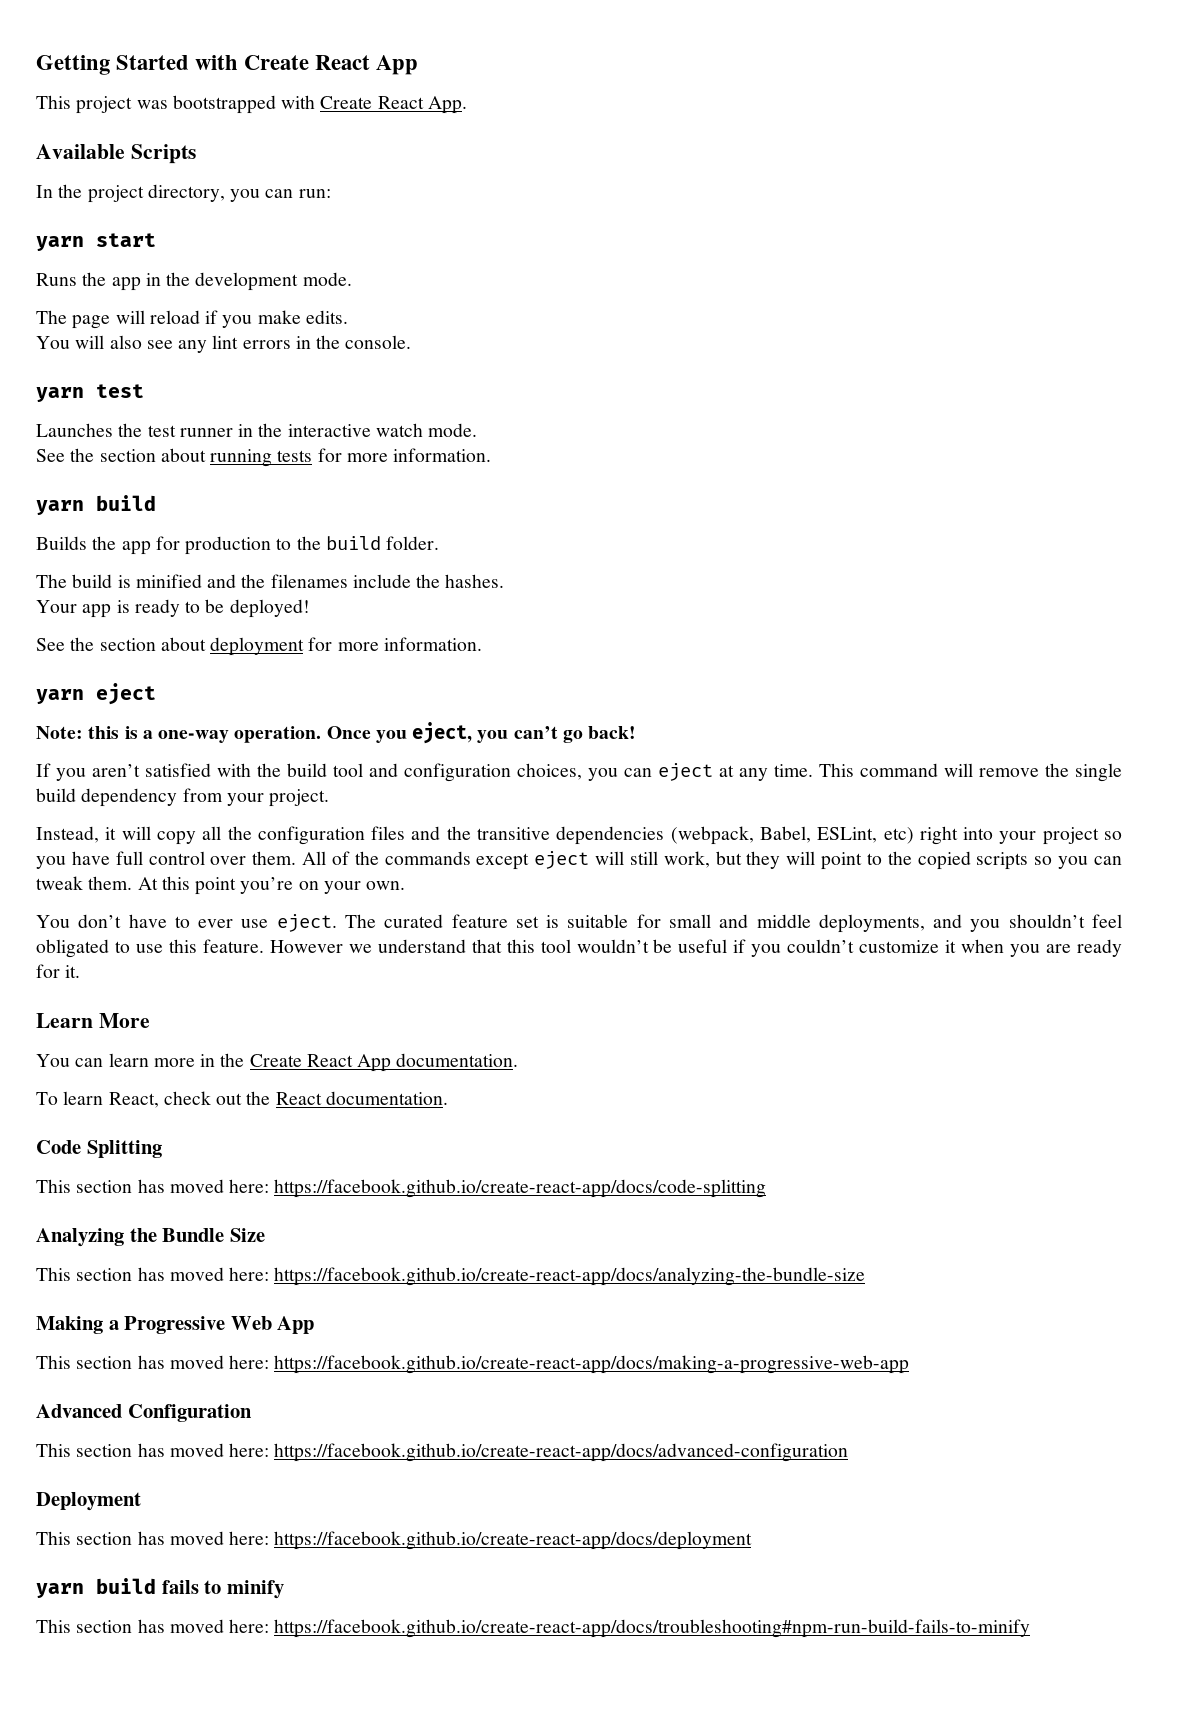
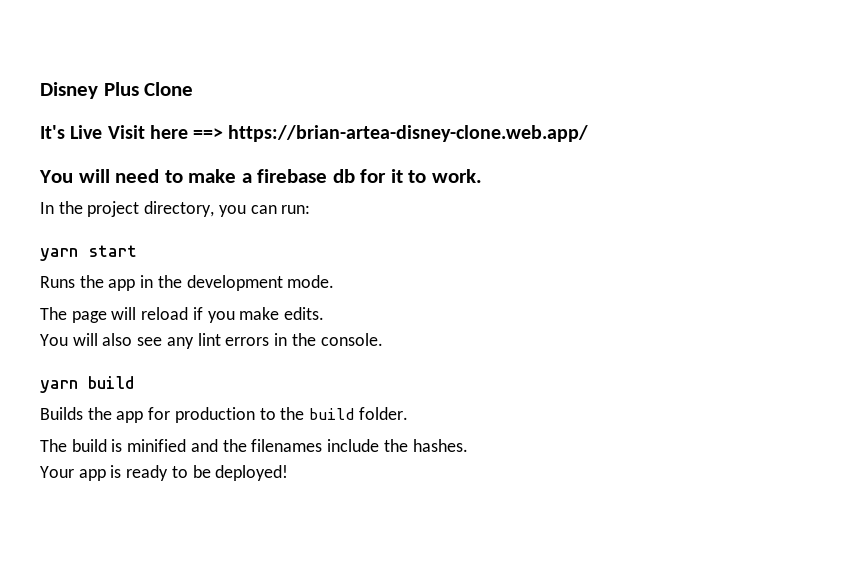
[36,55,419,75] [36,95,467,114] [36,144,196,164] Getting Started with Create React App // This project was bootstrapped with Create React App. // Available Scripts -> [40,82,194,99] [40,125,589,142] [39,169,482,183] Disney Plus Clone // It's Live Visit here ==> https://brian-artea-disney-clone.web.app/ // You will need to make a firebase db for it to work.
[36,384,144,402] [36,423,478,437] [36,448,492,467] // yarn test // Launches the test runner in the interactive watch mode. // See the section about running tests for more information. -> (383, 339) none
[36,637,482,656] [36,683,156,705] [36,722,637,744] [36,763,1122,782] [36,788,330,807] [36,826,1122,845] [36,851,1123,870] [36,876,406,895] [36,914,1123,933] [36,939,1123,958] [36,964,81,978] [36,1013,150,1028] [36,1053,519,1072] [36,1091,448,1108] [36,1140,162,1158] [36,1179,767,1198] [36,1228,265,1247] [36,1267,866,1286] [36,1316,315,1334] [36,1355,910,1374] [36,1404,252,1422] [36,1443,849,1462] [36,1492,141,1511] [36,1531,753,1550] [36,1578,284,1599] [36,1619,1031,1638] // See the section about deployment for more information. // yarn eject // Note: this is a one-way operation. Once you eject, you can’t go back! // If you aren’t satisfied with the build tool and configuration choices, you can eject at any time. This command will remove the single build dependency from your project. // Instead, it will copy all the configuration files and the transitive dependencies (webpack, Babel, ESLint, etc) right into your project so you have full control over them. All of the commands except eject will still work, but they will point to the copied scripts so you can tweak them. At this point you’re on your own. // You don’t have to ever use eject. The curated feature set is suitable for small and middle deployments, and you shouldn’t feel obligated to use this feature. However we understand that this tool wouldn’t be useful if you couldn’t customize it when you are ready for it. // Learn More // You can learn more in the Create React App documentation. // To learn React, check out the React documentation. // Code Splitting // This section has moved here: https://facebook.github.io/create-react-app/docs/code-splitting // Analyzing the Bundle Size // This section has moved here: https://facebook.github.io/create-react-app/docs/analyzing-the-bundle-size // Making a Progressive Web App // This section has moved here: https://facebook.github.io/create-react-app/docs/making-a-progressive-web-app // Advanced Configuration // This section has moved here: https://facebook.github.io/create-react-app/docs/advanced-configuration // Deployment // This section has moved here: https://facebook.github.io/create-react-app/docs/deployment // yarn build fails to minify // This section has moved here: https://facebook.github.io/create-react-app/docs/troubleshooting#npm-run-build-fails-to-minify -> (289, 473) none

